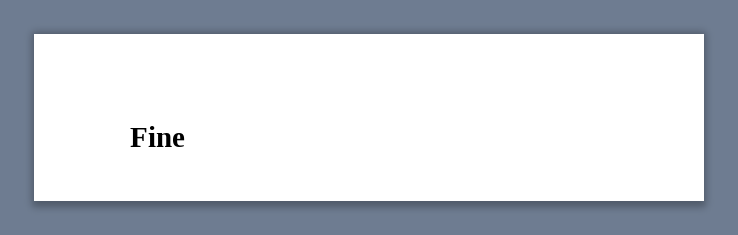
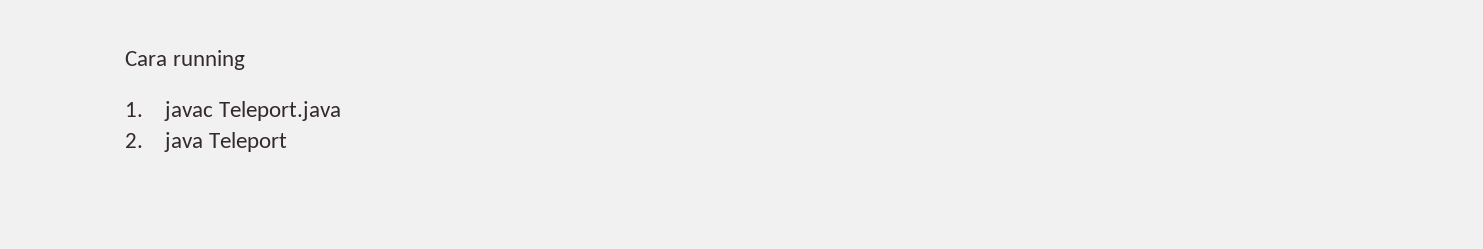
[130,126,185,147] Fine -> [125,50,246,70] [125,101,341,121] [125,132,287,152] Cara running // 1. javac Teleport.java // 2. java Teleport

